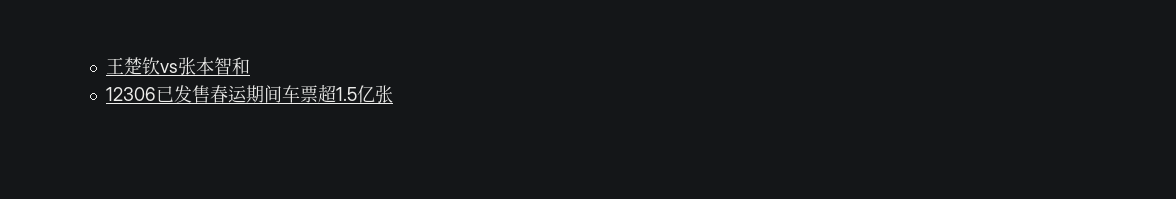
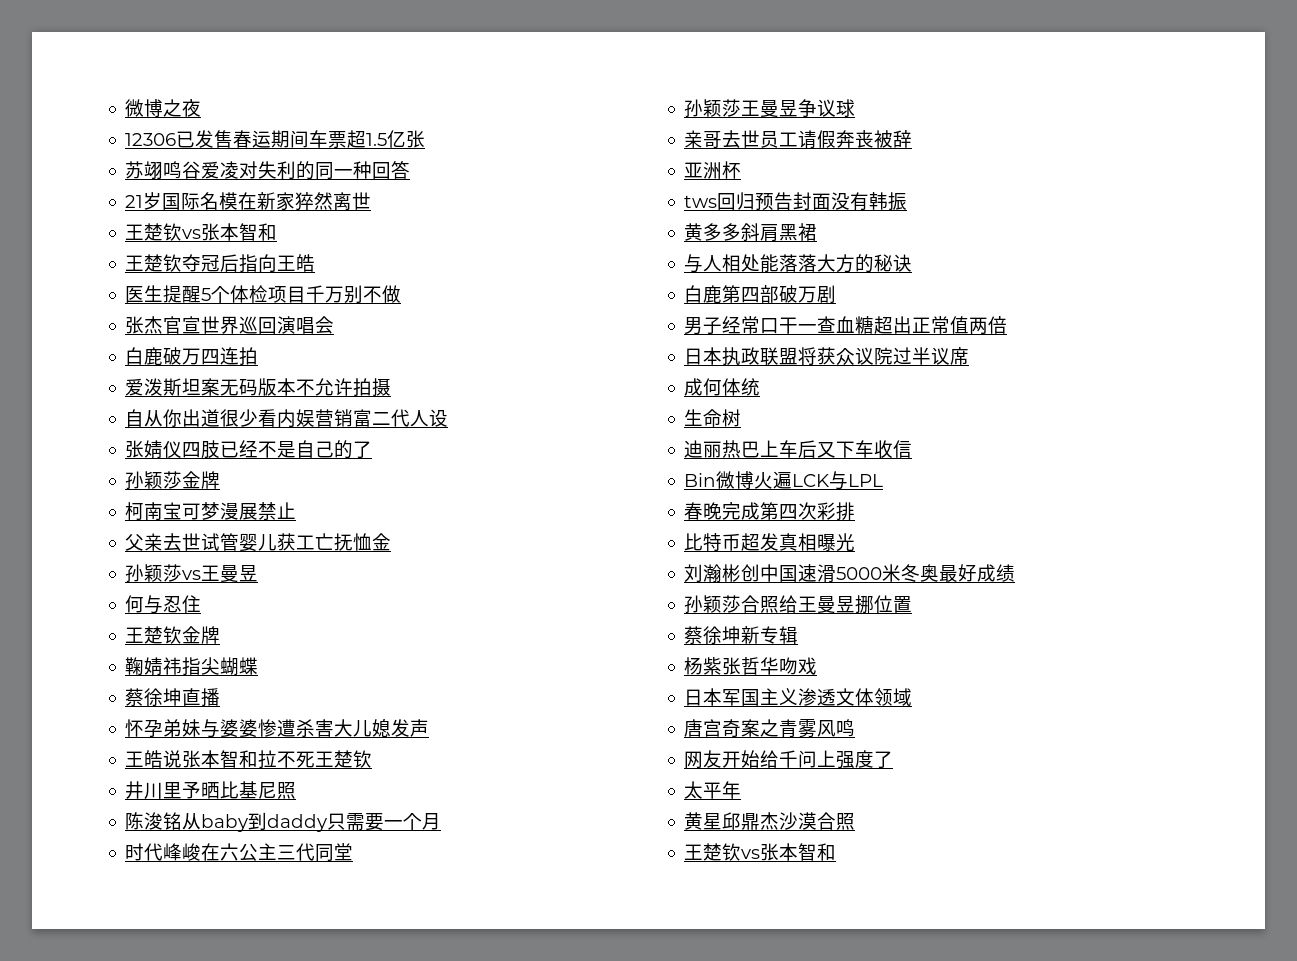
[105,57,250,75] 王楚钦vs张本智和 -> [125,99,202,117] 微博之夜
(393, 94) none -> [125,161,411,180] [125,192,372,211] [125,223,278,241] [125,254,316,273] [125,285,402,304] [125,316,335,334] [125,347,259,366] [125,378,392,397] [125,409,449,428] [125,440,373,459] [125,471,221,489] [125,502,297,520] [125,533,392,552] [125,564,259,582] [125,595,202,614] [125,626,221,644] [125,657,259,676] [125,688,221,707] [125,719,430,738] [125,750,373,769] [125,781,297,799] [125,812,442,832] [125,843,354,862] [684,99,856,117] [684,130,913,149] [684,161,742,179] [684,192,908,211] [684,223,818,241] [684,254,913,273] [684,285,837,303] [684,316,1008,335] [684,347,970,366] [684,378,761,396] [684,409,742,427] [684,440,913,459] [684,471,884,490] [684,502,856,521] [684,533,856,552] [684,564,1016,582] [684,595,913,614] [684,626,799,645] [684,657,818,675] [684,688,913,706] [684,719,856,738] [684,750,894,769] [684,781,742,799] [684,812,856,830] [684,843,837,861] // 苏翊鸣谷爱凌对失利的同一种回答 // 21岁国际名模在新家猝然离世 // 王楚钦vs张本智和 // 王楚钦夺冠后指向王皓 // 医生提醒5个体检项目千万别不做 // 张杰官宣世界巡回演唱会 // 白鹿破万四连拍 // 爱泼斯坦案无码版本不允许拍摄 // 自从你出道很少看内娱营销富二代人设 // 张婧仪四肢已经不是自己的了 // 孙颖莎金牌 // 柯南宝可梦漫展禁止 // 父亲去世试管婴儿获工亡抚恤金 // 孙颖莎vs王曼昱 // 何与忍住 // 王楚钦金牌 // 鞠婧祎指尖蝴蝶 // 蔡徐坤直播 // 怀孕弟妹与婆婆惨遭杀害大儿媳发声 // 王皓说张本智和拉不死王楚钦 // 井川里予晒比基尼照 // 陈浚铭从baby到daddy只需要一个月 // 时代峰峻在六公主三代同堂 // 孙颖莎王曼昱争议球 // 亲哥去世员工请假奔丧被辞 // 亚洲杯 // tws回归预告封面没有韩振 // 黄多多斜肩黑裙 // 与人相处能落落大方的秘诀 // 白鹿第四部破万剧 // 男子经常口干一查血糖超出正常值两倍 // 日本执政联盟将获众议院过半议席 // 成何体统 // 生命树 // 迪丽热巴上车后又下车收信 // Bin微博火遍LCK与LPL // 春晚完成第四次彩排 // 比特币超发真相曝光 // 刘瀚彬创中国速滑5000米冬奥最好成绩 // 孙颖莎合照给王曼昱挪位置 // 蔡徐坤新专辑 // 杨紫张哲华吻戏 // 日本军国主义渗透文体领域 // 唐宫奇案之青雾风鸣 // 网友开始给千问上强度了 // 太平年 // 黄星邱鼎杰沙漠合照 // 王楚钦vs张本智和

